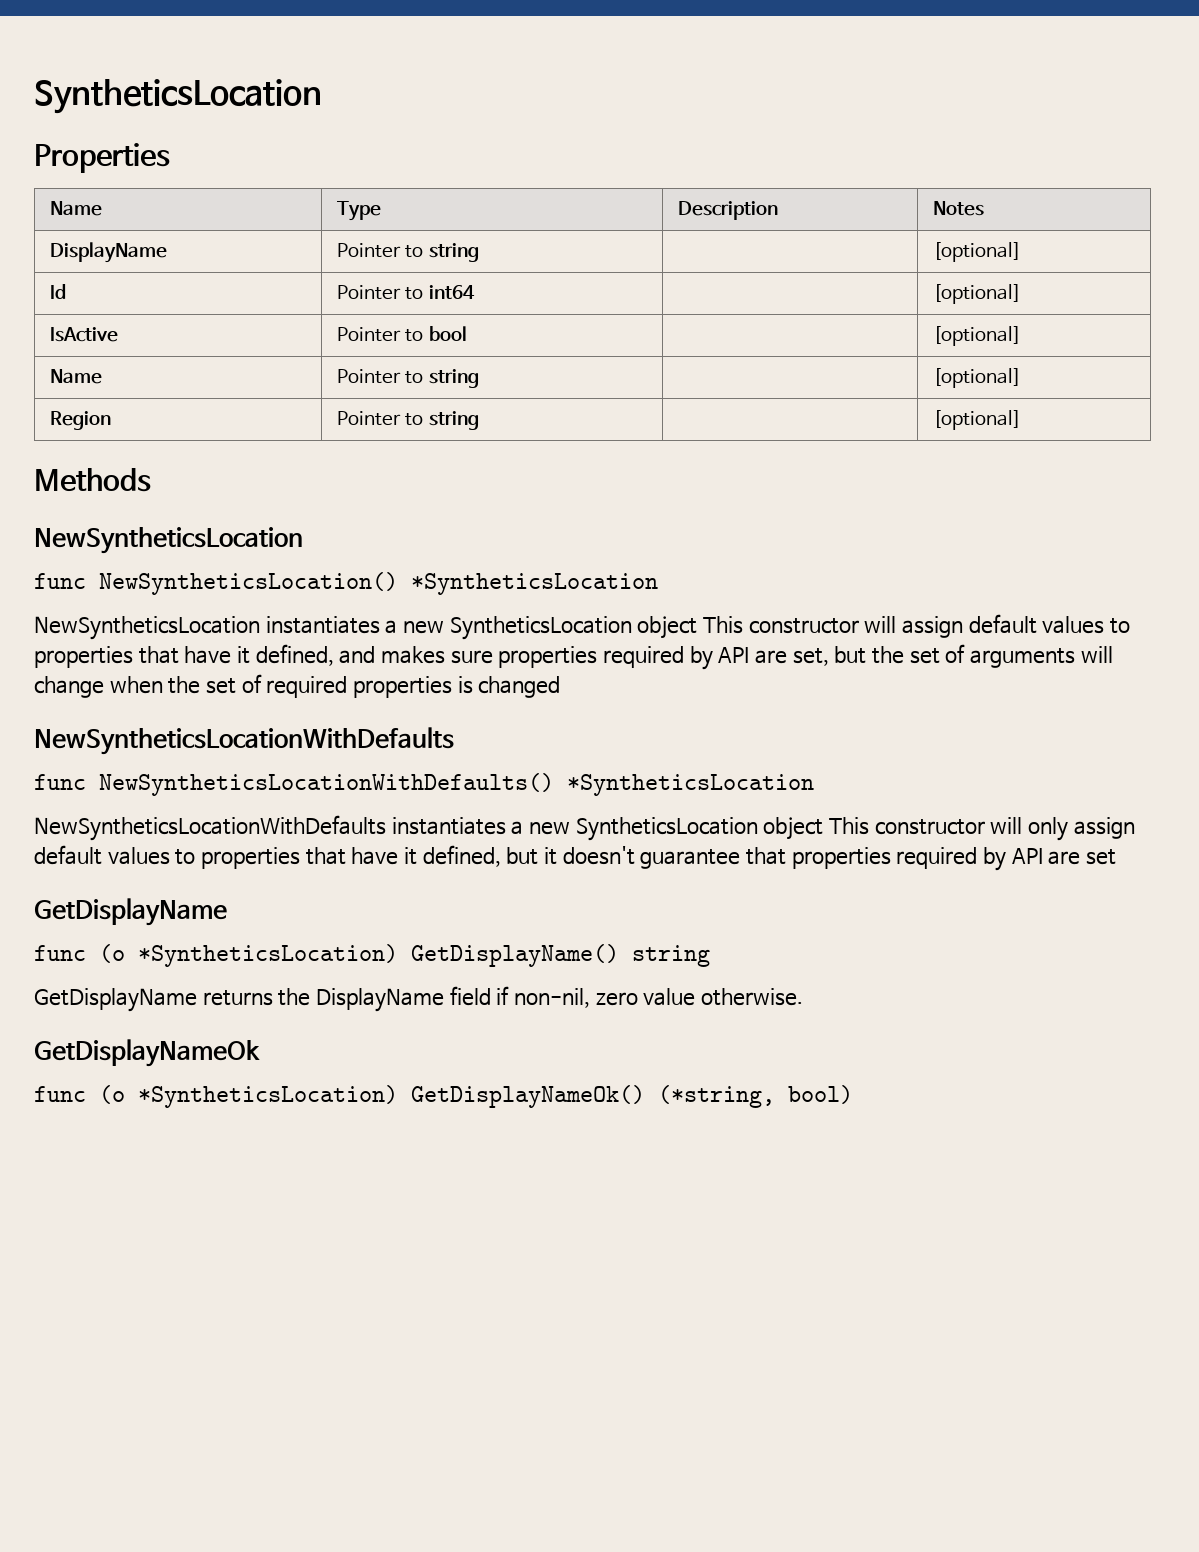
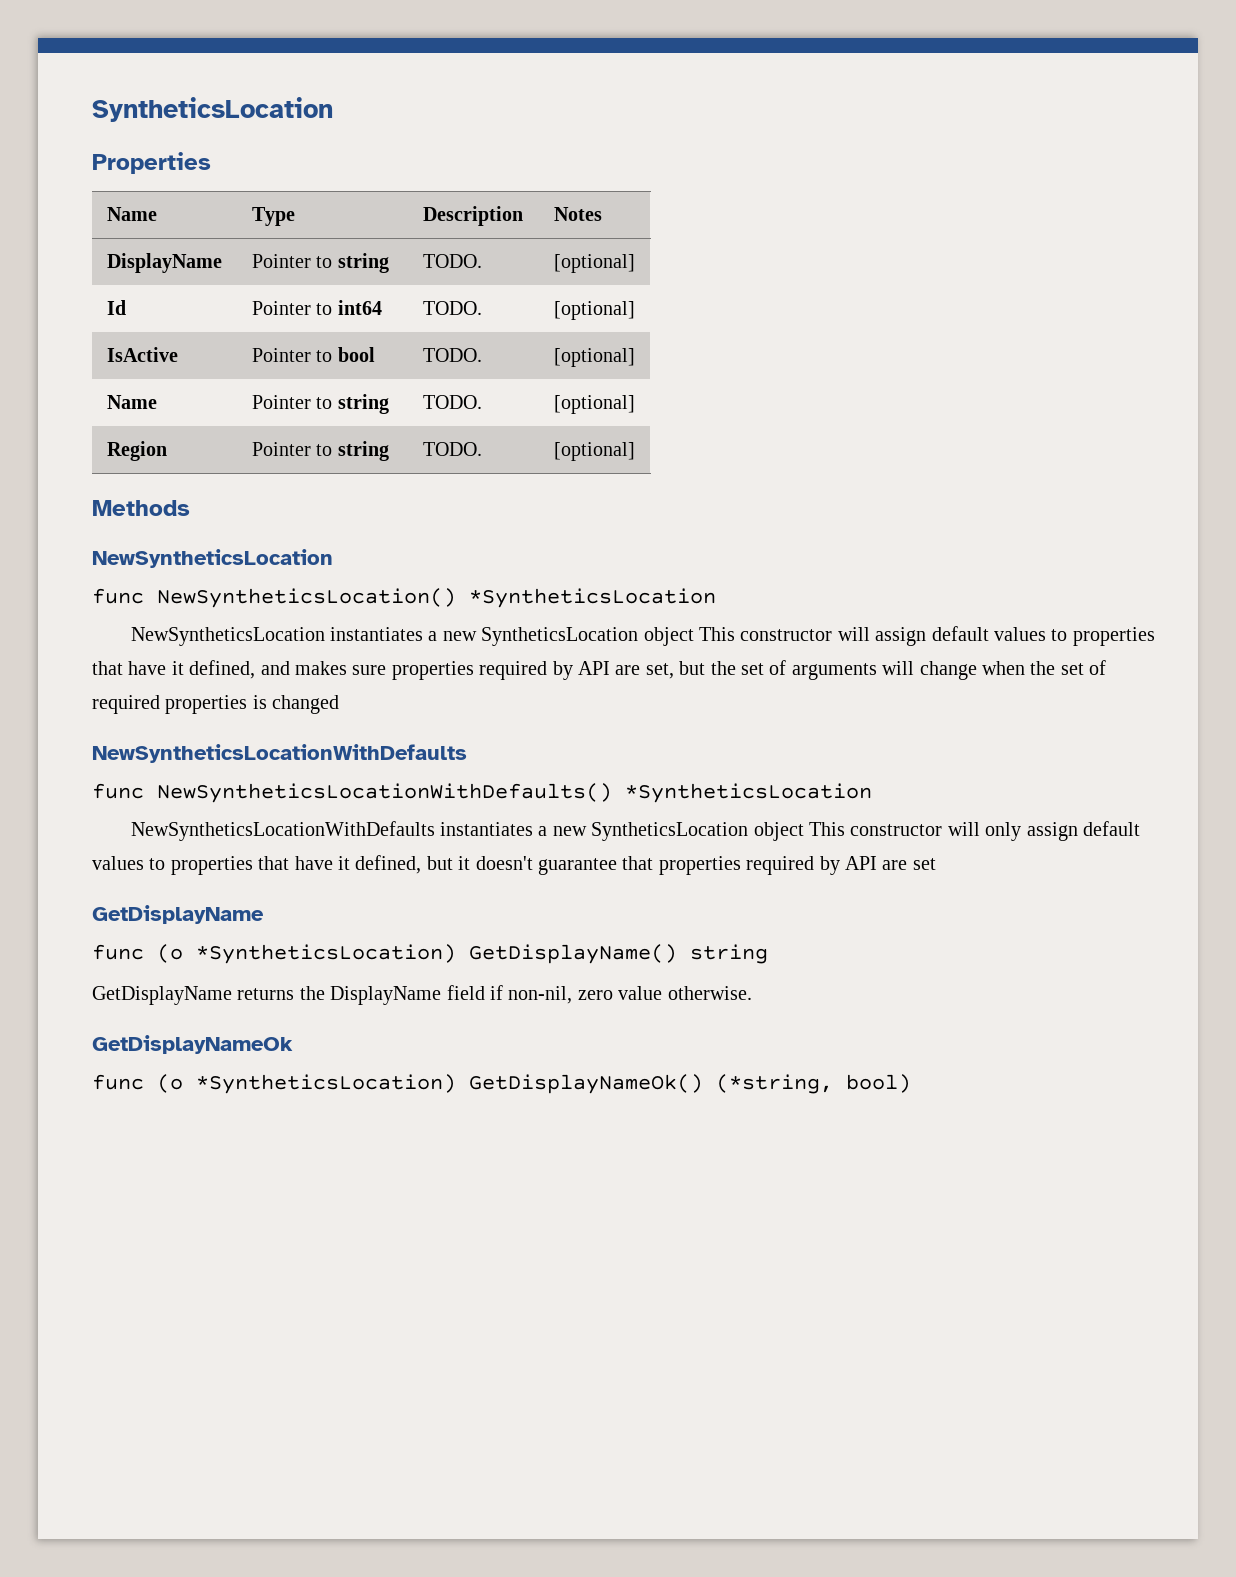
(479, 252) none -> [422,254,482,268] TODO.
(475, 292) none -> [422,301,482,315] TODO.
(467, 333) none -> [422,348,482,362] TODO.
(479, 378) none -> [422,395,482,409] TODO.
(479, 420) none -> [422,442,482,456] TODO.

